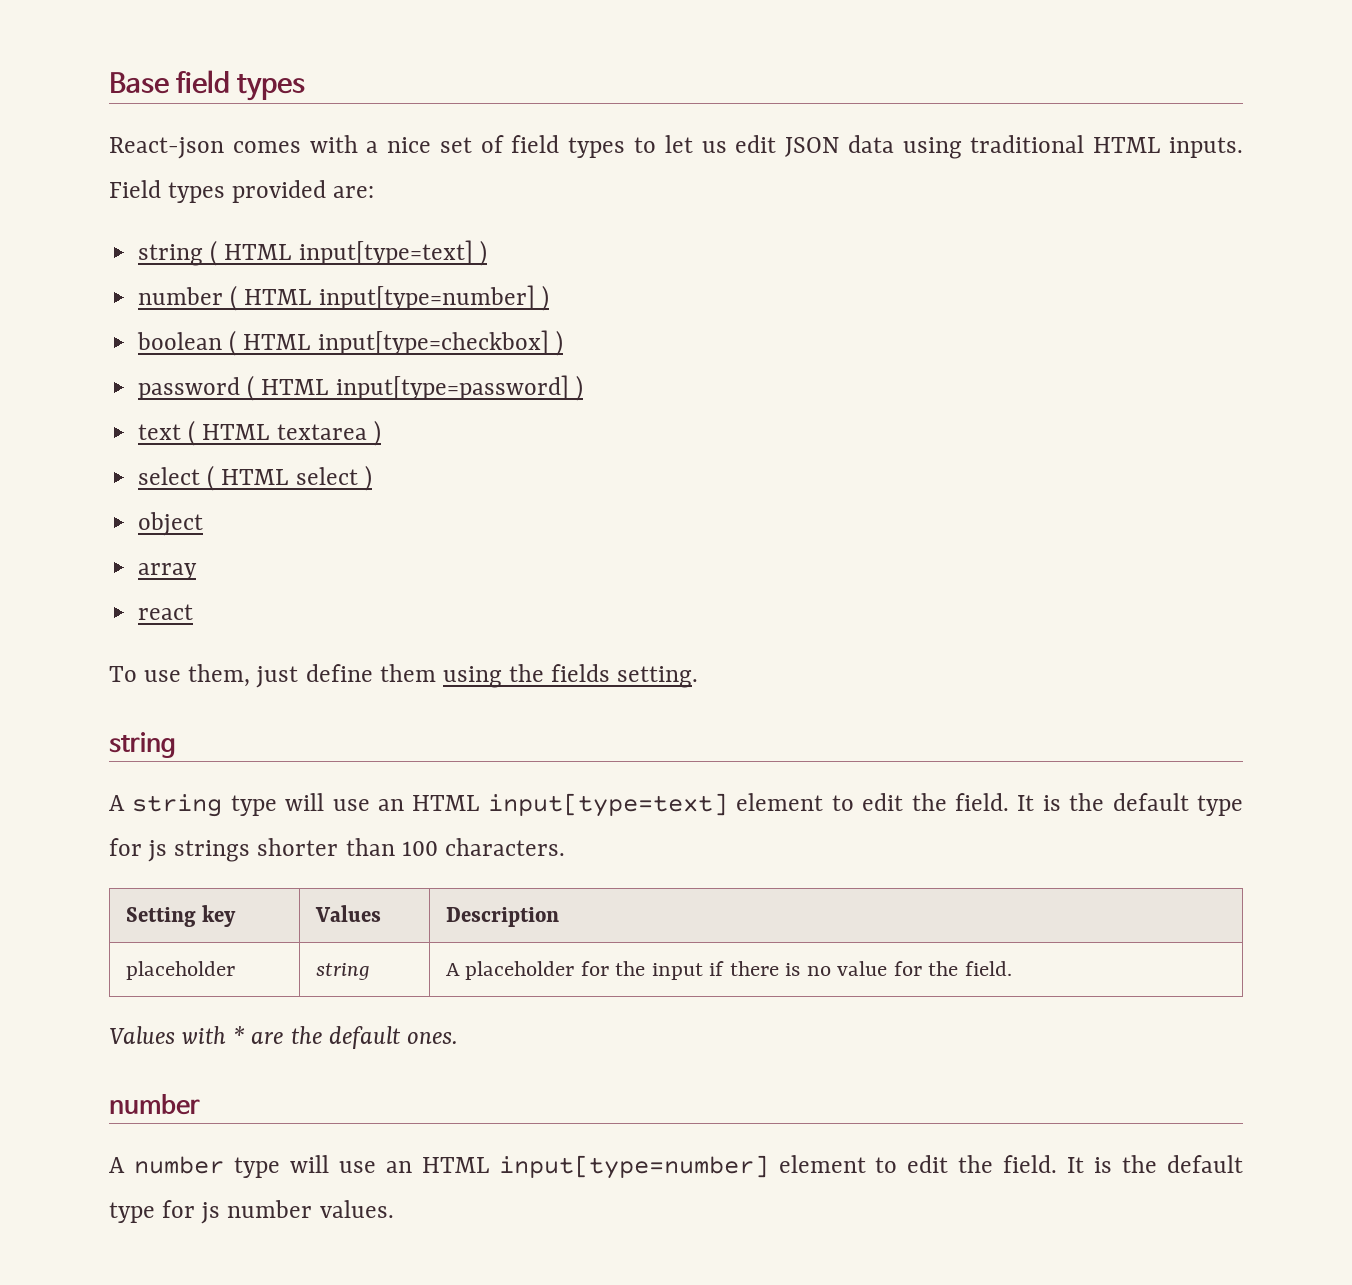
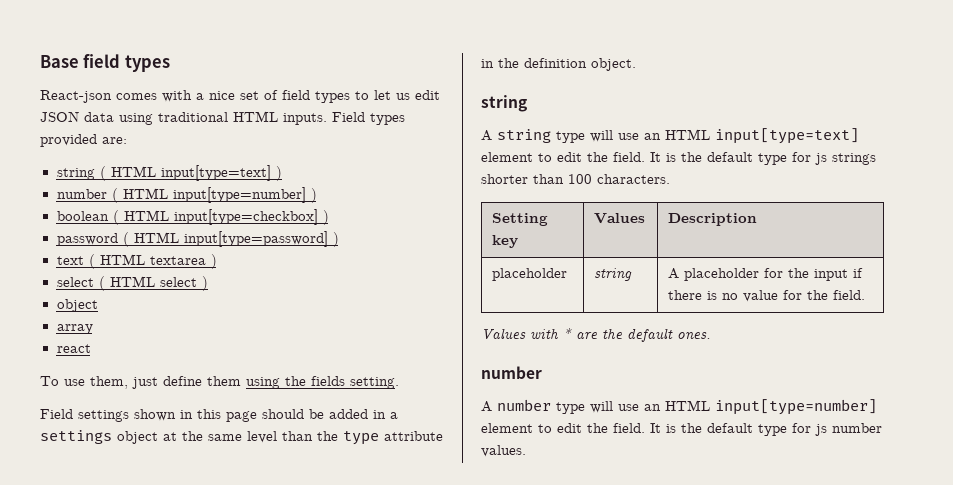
(699, 677) none -> [40,409,398,422] [40,430,443,445] [481,58,636,71] // Field settings shown in this page should be added in a settings object at the same level than the type attribute in the definition object.

